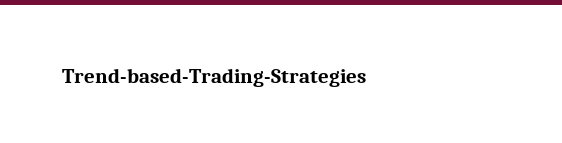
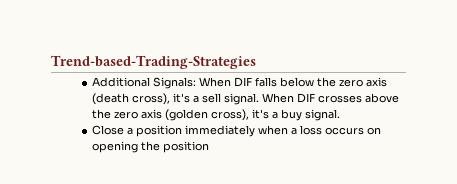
(366, 77) none -> [91,77,387,89] [91,93,399,105] [91,109,340,121] [91,125,381,137] [91,141,209,153] // Additional Signals: When DIF falls below the zero axis (death cross), it's a sell signal. When DIF crosses above the zero axis (golden cross), it's a buy signal. // Close a position immediately when a loss occurs on opening the position

